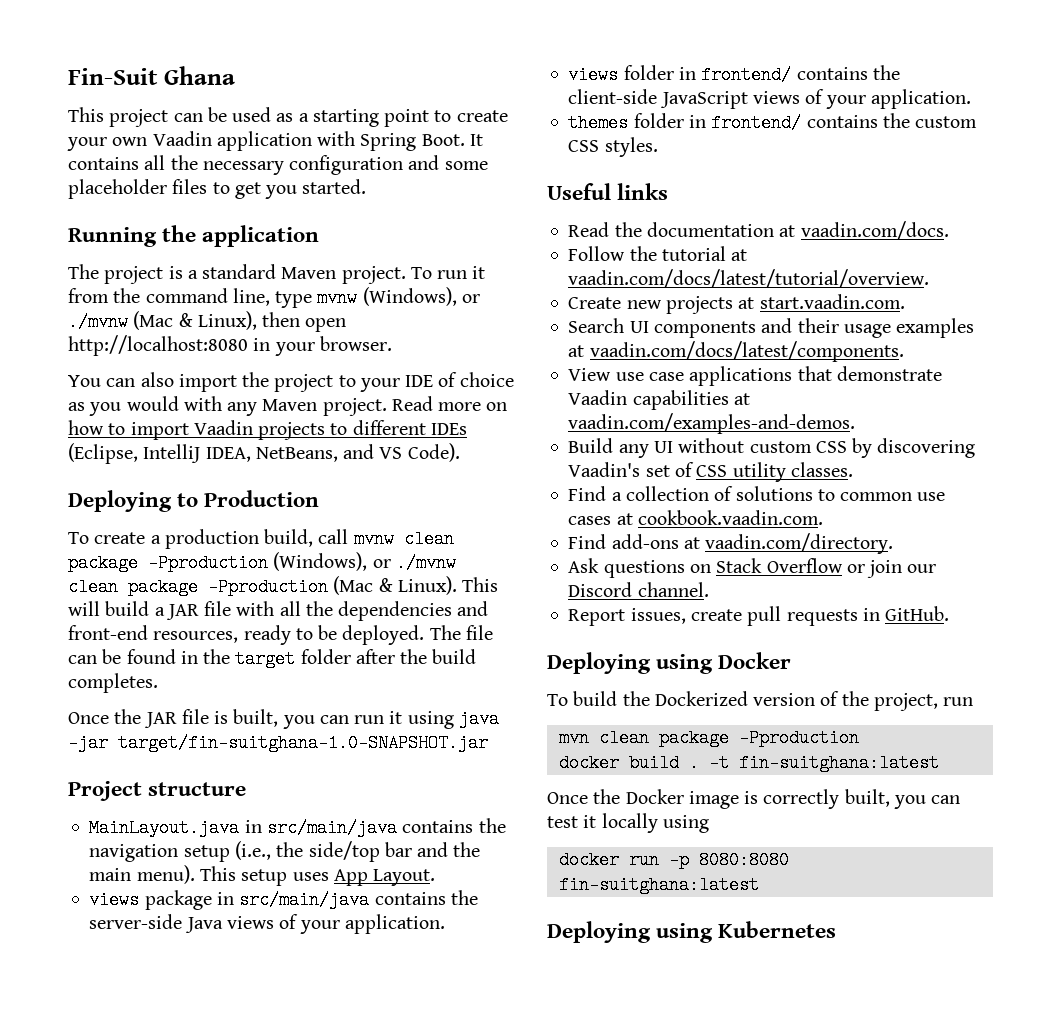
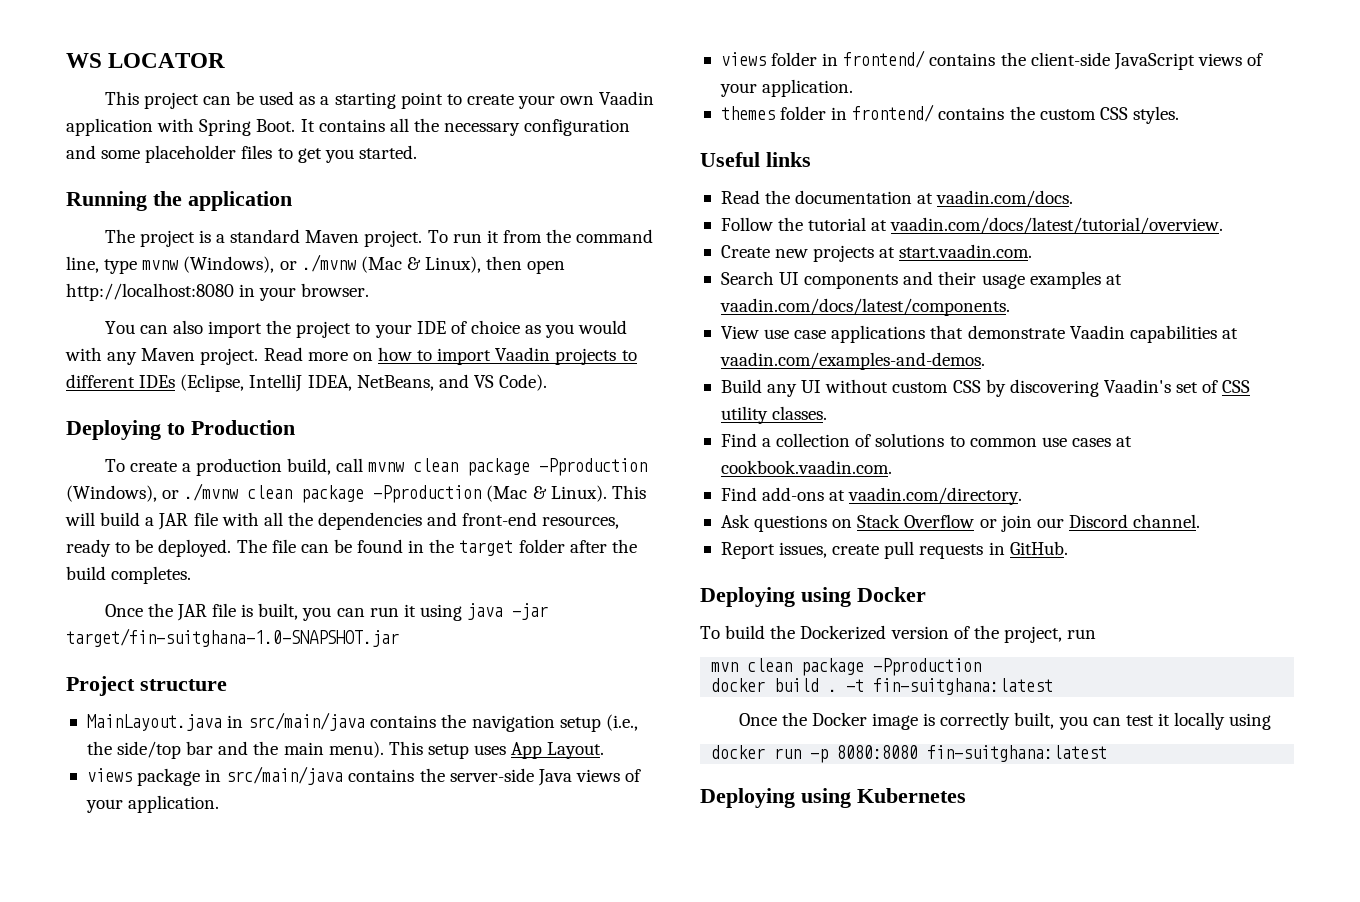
[68,66,235,85] Fin-Suit Ghana -> [66,53,226,68] WS LOCATOR

